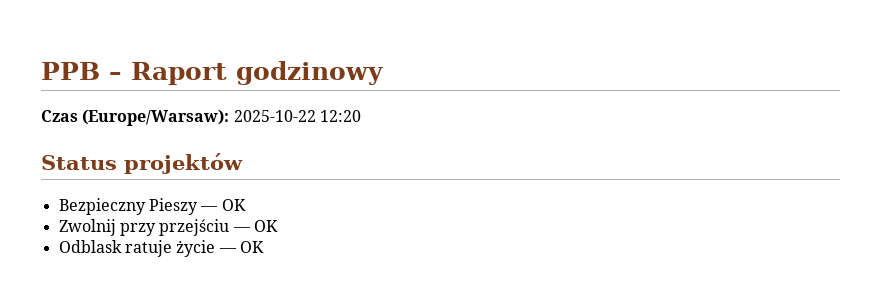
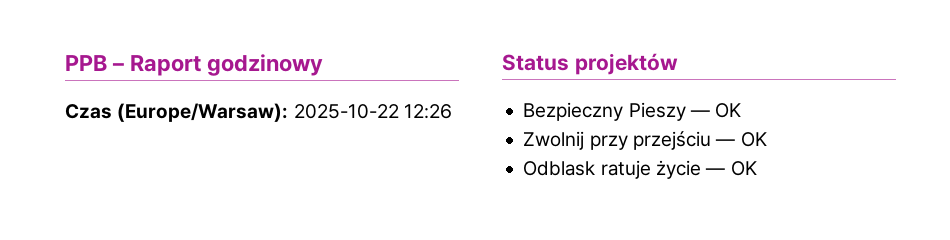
[319,110,361,122] 12:20 -> [403,104,452,119] 12:26

